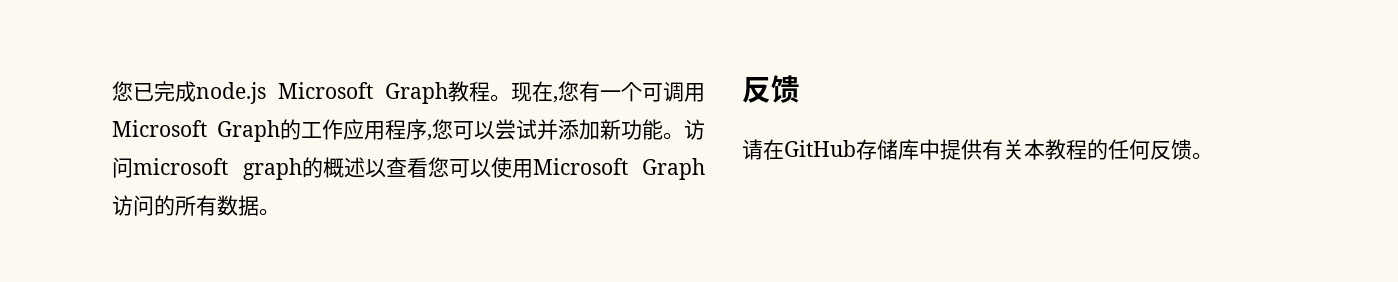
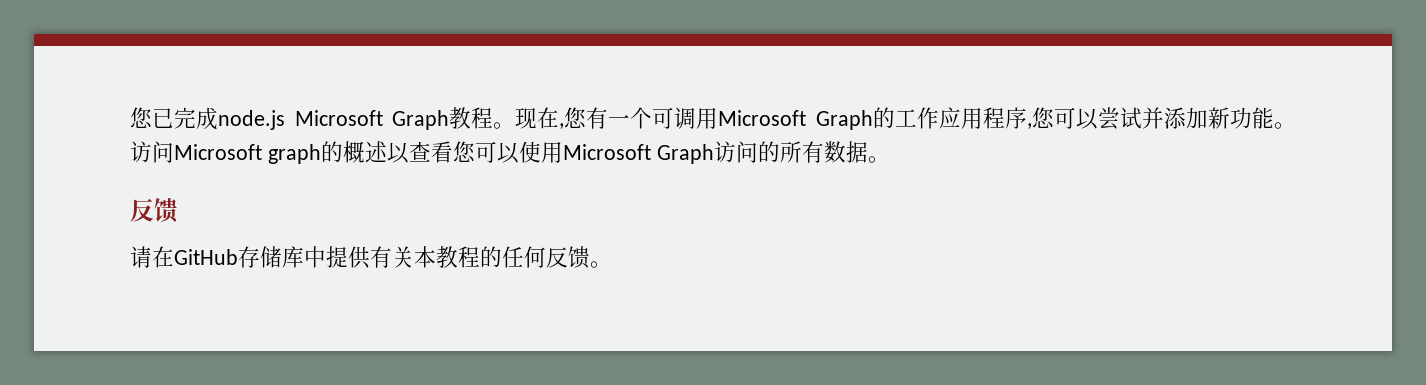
[133,158,228,175] microsoft -> [174,144,262,160] Microsoft

